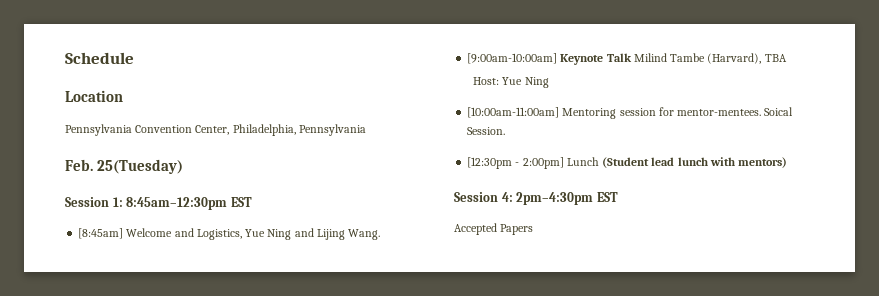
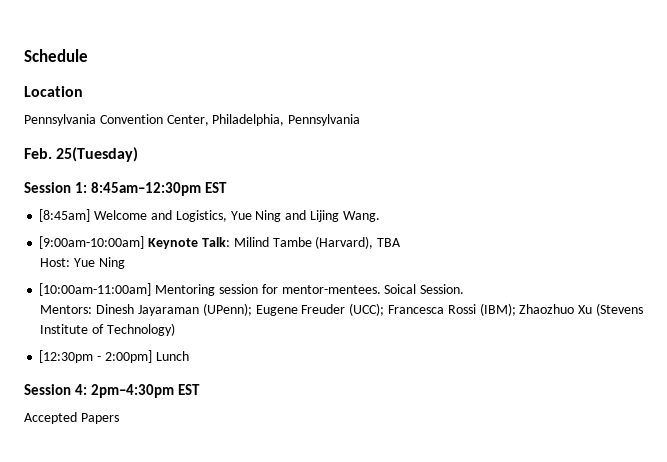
[606,53,632,62] Talk -> [201,237,230,247] Talk:
(506, 131) none -> [40,303,643,316] [40,323,175,336] // Mentors: Dinesh Jayaraman (UPenn); Eugene Freuder (UCC); Francesca Rossi (IBM); Zhaozhuo Xu (Stevens Institute of Technology)
[602,157,788,168] (Student lead lunch with mentors) -> (189, 356) none

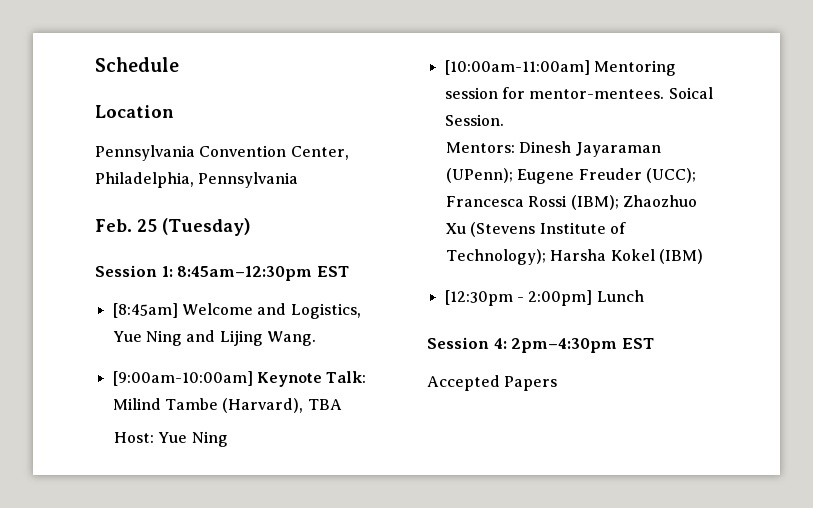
[56,147,139,162] 25(Tuesday) -> [137,218,251,236] 25 (Tuesday)
[106,323,175,336] Technology) -> [446,249,703,265] Technology); Harsha Kokel (IBM)

